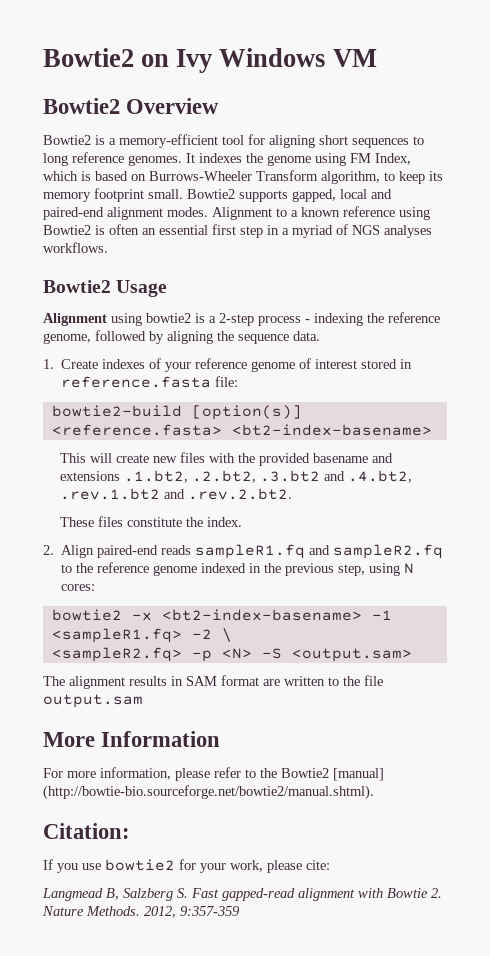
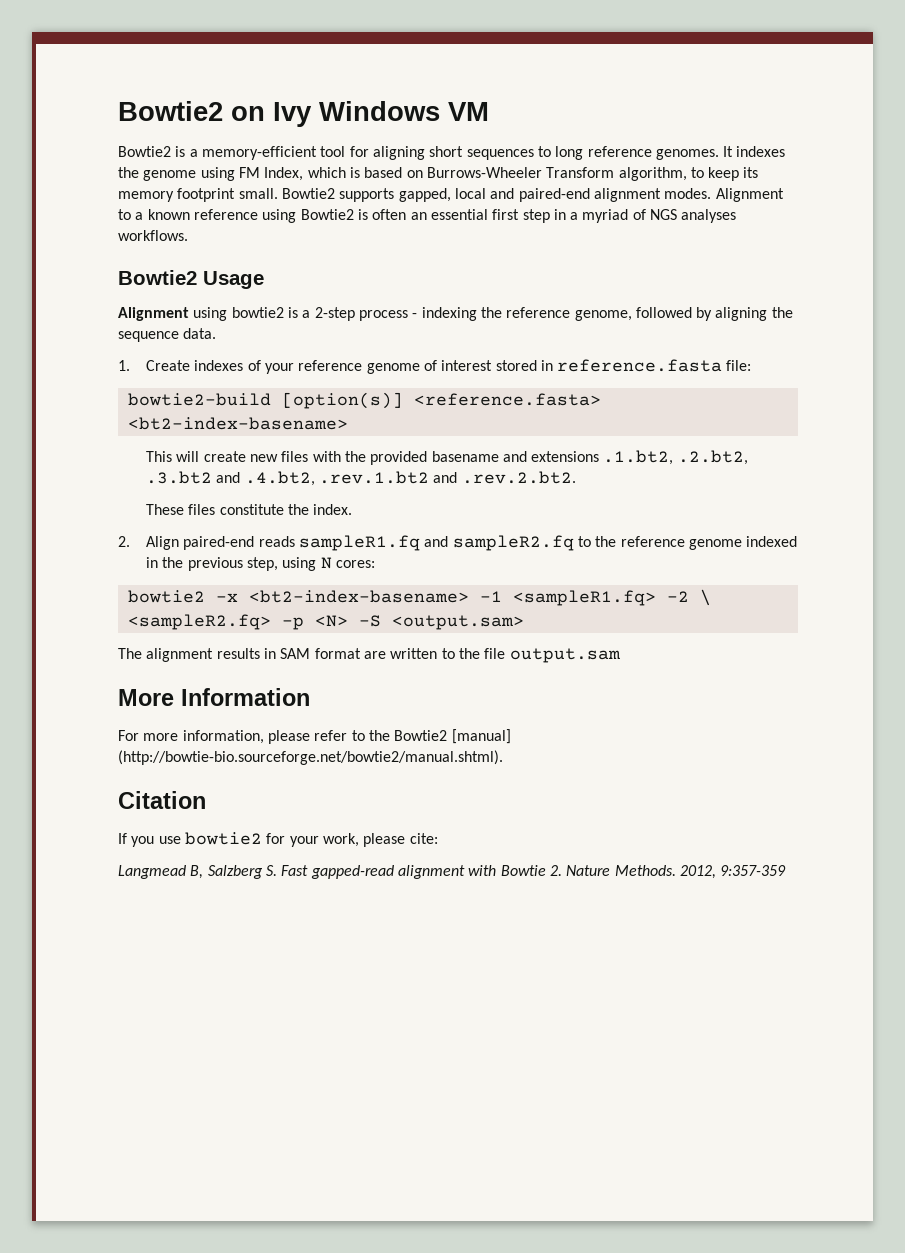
[43,98,220,114] // Bowtie2 Overview -> (489, 111) none
[43,823,130,839] Citation: -> [118,791,206,809] Citation

